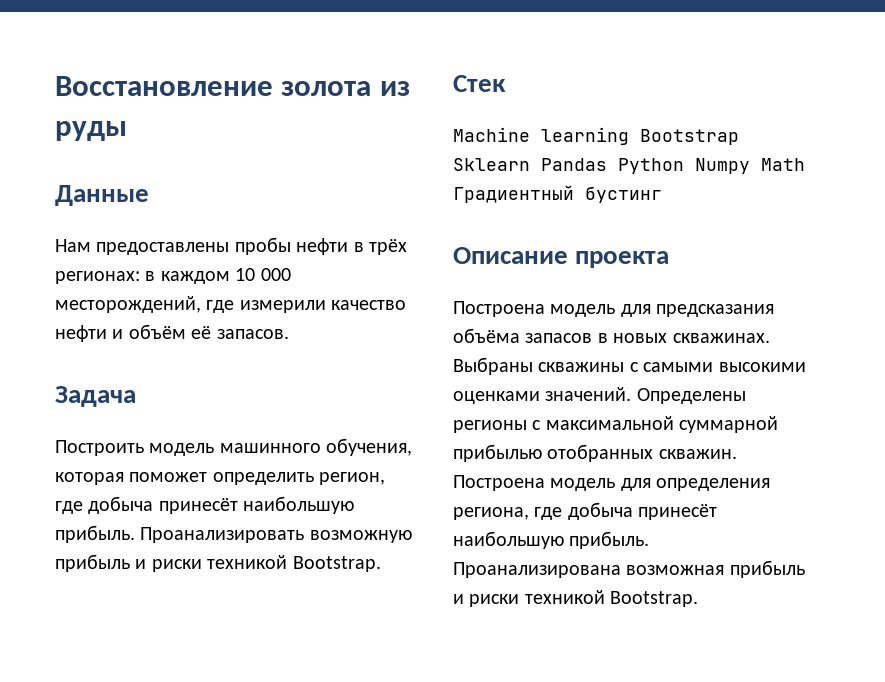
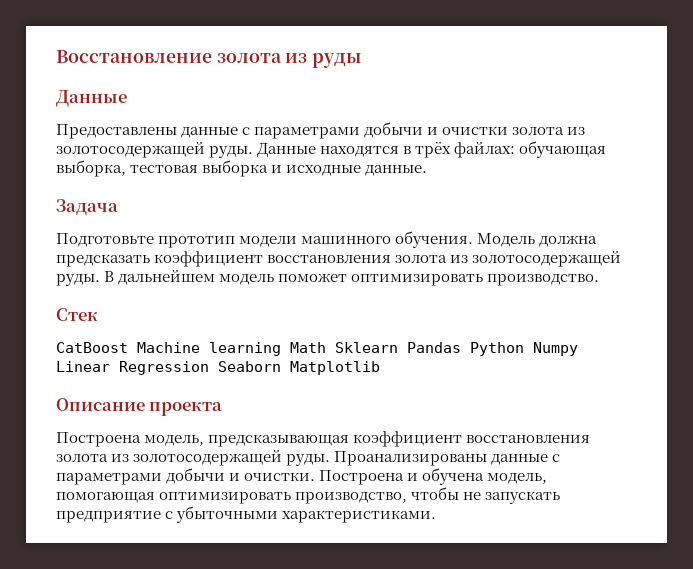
[55,237,407,255] [55,268,291,284] [55,296,407,313] [55,324,289,342] [55,386,136,407] [55,438,413,456] [55,472,386,485] [55,496,355,514] [55,525,412,543] [55,554,381,572] Нам предоставлены пробы нефти в трёх регионах: в каждом 10 000 месторождений, где измерили качество нефти и объём её запасов. // Задача // Построить модель машинного обучения, которая поможет определить регион, где добыча принесёт наибольшую прибыль. Проанализировать возможную прибыль и риски техникой Bootstrap. -> [56,122,586,139] [56,141,607,158] [56,160,428,177] [56,199,118,216] [56,231,598,248] [56,250,622,267] [56,269,600,286] Предоставлены данные с параметрами добычи и очистки золота из золотосодержащей руды. Данные находятся в трёх файлах: обучающая выборка, тестовая выборка и исходные данные. // Задача // Подготовьте прототип модели машинного обучения. Модель должна предсказать коэффициент восстановления золота из золотосодержащей руды. В дальнейшем модель поможет оптимизировать производство.
(506, 83) none -> [56,342,128,353] CatBoost
[640,129,739,145] Bootstrap -> [290,342,326,353] Math
[761,158,805,171] [453,185,662,203] Math Градиентный бустинг -> [56,361,380,375] Linear Regression Seaborn Matplotlib
[550,304,775,317] [453,328,770,343] [453,357,806,375] [453,387,746,404] [453,416,779,433] [453,444,737,462] [453,475,771,491] [453,502,718,520] [453,531,650,549] [453,560,805,578] [453,590,699,607] модель для предсказания объёма запасов в новых скважинах. Выбраны скважины с самыми высокими оценками значений. Определены регионы с максимальной суммарной прибылью отобранных скважин. Построена модель для определения региона, где добыча принесёт наибольшую прибыль. Проанализирована возможная прибыль и риски техникой Bootstrap. -> [144,431,591,447] [56,449,561,466] [56,468,548,485] [56,487,561,504] [56,506,437,523] модель, предсказывающая коэффициент восстановления золота из золотосодержащей руды. Проанализированы данные с параметрами добычи и очистки. Построена и обучена модель, помогающая оптимизировать производство, чтобы не запускать предприятие с убыточными характеристиками.

